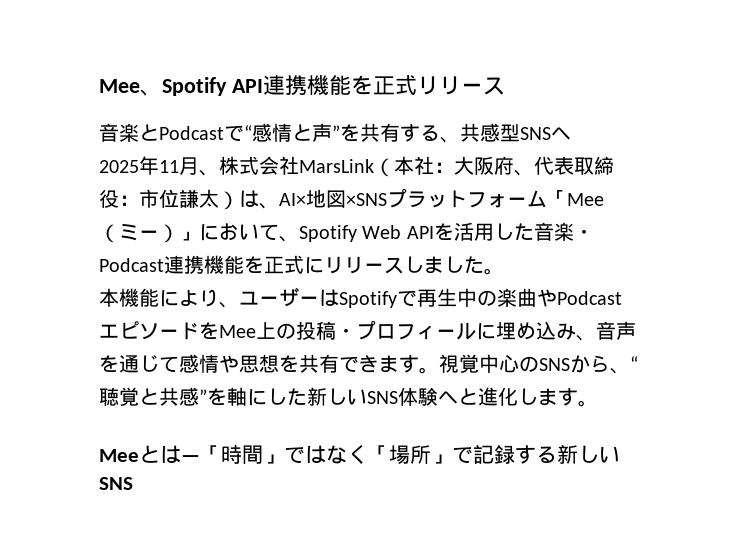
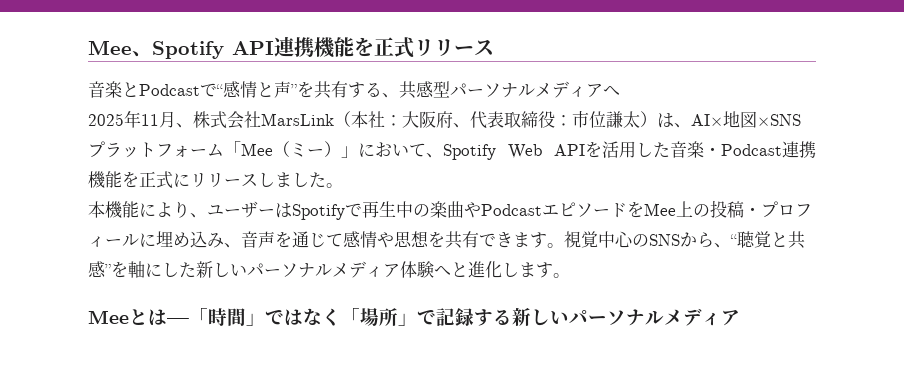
[520,127,551,140] SNS -> [450,81,603,98] パーソナルメディア
[367,391,398,404] SNS -> [247,261,400,278] パーソナルメディア
[99,477,133,490] SNS -> [569,308,740,326] パーソナルメディア

